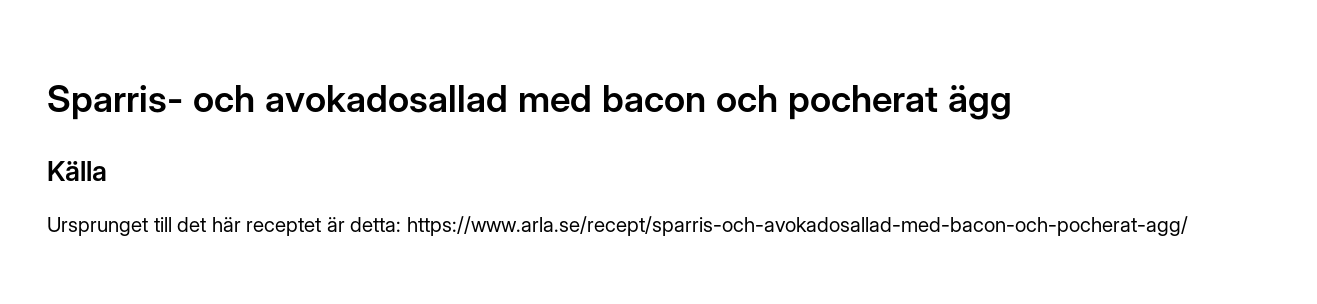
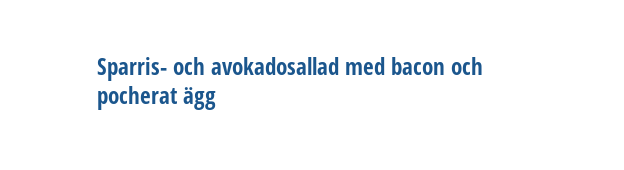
[47,161,107,181] [47,216,1188,236] // Källa // Ursprunget till det här receptet är detta: https://www.arla.se/recept/sparris-och-avokadosallad-med-bacon-och-pocherat-agg/ -> (217, 98) none

